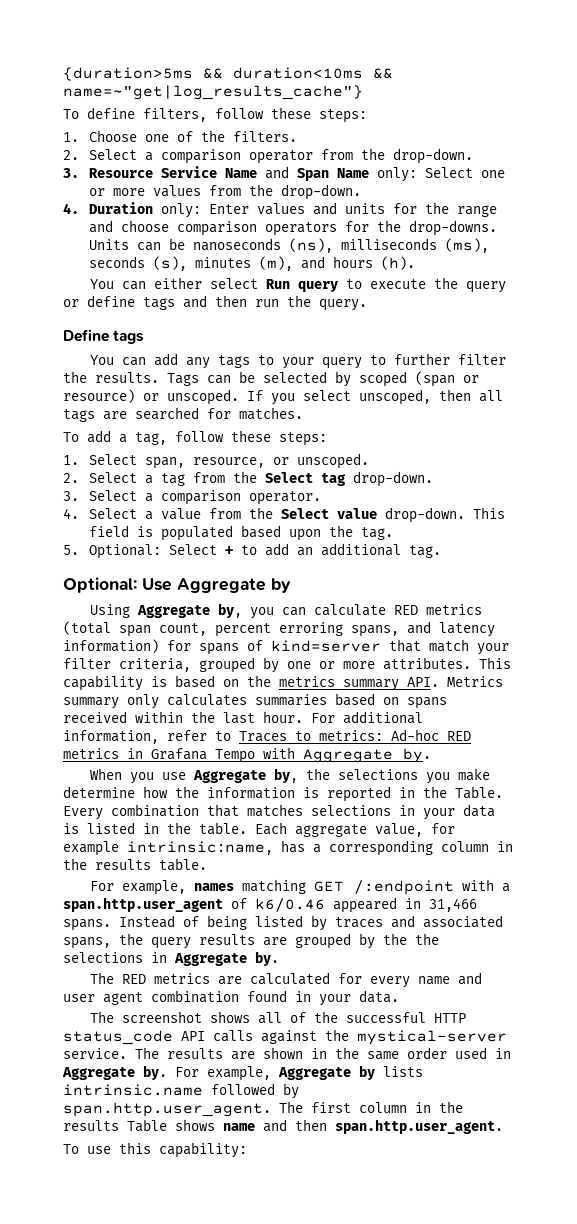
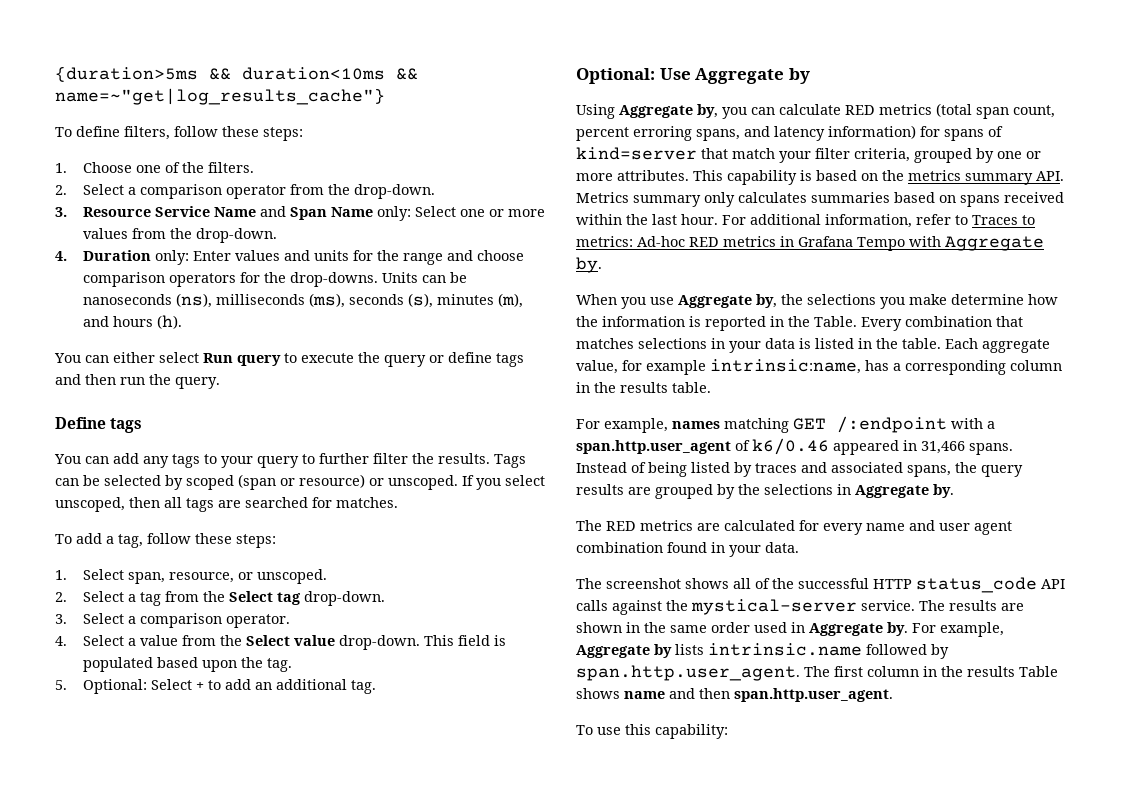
[415,933,439,945] the -> (760, 489) none

